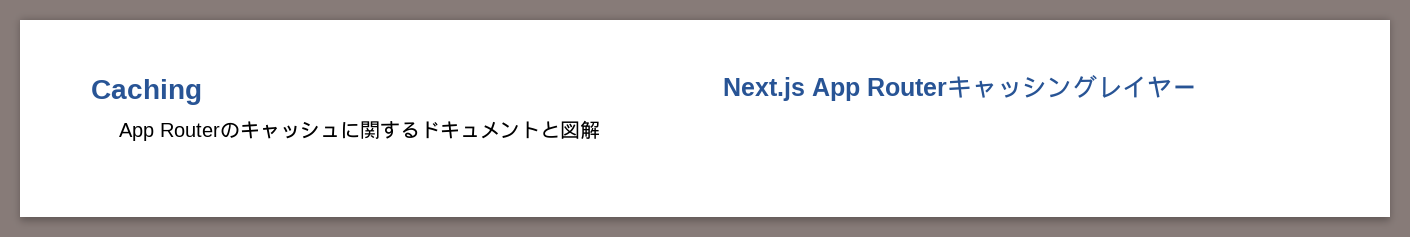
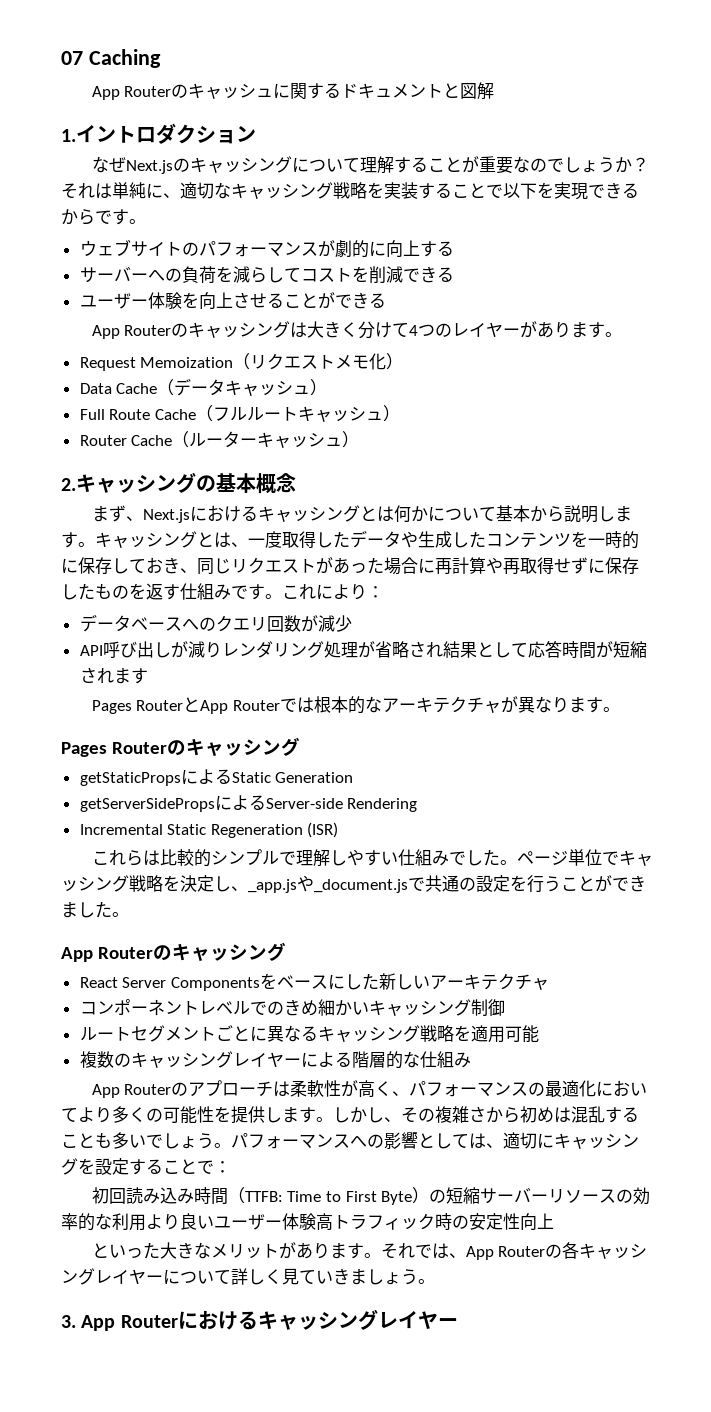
(91, 92) none -> [61,51,83,65] 07
[723,75,1197,101] Next.js App Routerキャッシングレイヤー -> [61,123,256,144] [91,156,649,174] [61,182,639,200] [61,209,146,225] [79,239,454,258] [79,266,454,284] [79,292,386,309] [91,321,623,339] [79,353,404,371] [79,378,328,396] [79,405,400,422] [79,431,360,448] [61,472,296,494] [91,505,632,523] [61,530,639,549] [61,557,639,575] [61,583,384,600] [79,614,352,632] [79,640,647,659] [79,667,148,684] [91,696,621,714] [61,737,300,757] [79,769,354,786] [79,795,418,812] [79,822,339,838] [91,849,653,867] [61,875,646,893] [61,901,129,918] [61,942,286,962] [79,973,549,991] [79,999,505,1016] [79,1025,539,1043] [79,1051,471,1069] [91,1080,648,1098] [61,1106,639,1124] [61,1132,639,1149] [61,1158,231,1175] [91,1187,651,1205] [61,1213,554,1231] [91,1242,648,1260] [61,1268,435,1285] [61,1309,458,1331] 1.イントロダクション // なぜNext.jsのキャッシングについて理解することが重要なのでしょうか？それは単純に、適切なキャッシング戦略を実装することで以下を実現できるからです。 // ウェブサイトのパフォーマンスが劇的に向上する // サーバーへの負荷を減らしてコストを削減できる // ユーザー体験を向上させることができる // App Routerのキャッシングは大きく分けて4つのレイヤーがあります。 // Request Memoization（リクエストメモ化） // Data Cache（データキャッシュ） // Full Route Cache（フルルートキャッシュ） // Router Cache（ルーターキャッシュ） // 2.キャッシングの基本概念 // まず、Next.jsにおけるキャッシングとは何かについて基本から説明します。キャッシングとは、一度取得したデータや生成したコンテンツを一時的に保存しておき、同じリクエストがあった場合に再計算や再取得せずに保存したものを返す仕組みです。これにより： // データベースへのクエリ回数が減少 // API呼び出しが減りレンダリング処理が省略され結果として応答時間が短縮されます // Pages RouterとApp Routerでは根本的なアーキテクチャが異なります。 // Pages Routerのキャッシング // getStaticPropsによるStatic Generation // getServerSidePropsによるServer-side Rendering // Incremental Static Regeneration (ISR) // これらは比較的シンプルで理解しやすい仕組みでした。ページ単位でキャッシング戦略を決定し、_app.jsや_document.jsで共通の設定を行うことができました。 // App Routerのキャッシング // React Server Componentsをベースにした新しいアーキテクチャ // コンポーネントレベルでのきめ細かいキャッシング制御 // ルートセグメントごとに異なるキャッシング戦略を適用可能 // 複数のキャッシングレイヤーによる階層的な仕組み // App Routerのアプローチは柔軟性が高く、パフォーマンスの最適化においてより多くの可能性を提供します。しかし、その複雑さから初めは混乱することも多いでしょう。パフォーマンスへの影響としては、適切にキャッシングを設定することで： // 初回読み込み時間（TTFB: Time to First Byte）の短縮サーバーリソースの効率的な利用より良いユーザー体験高トラフィック時の安定性向上 // といった大きなメリットがあります。それでは、App Routerの各キャッシングレイヤーについて詳しく見ていきましょう。 // 3. App Routerにおけるキャッシングレイヤー

